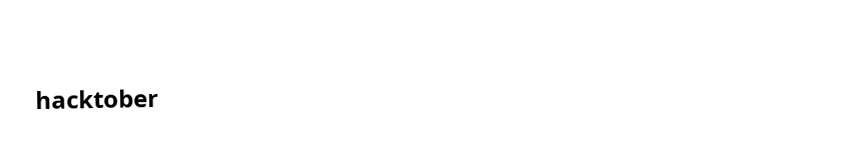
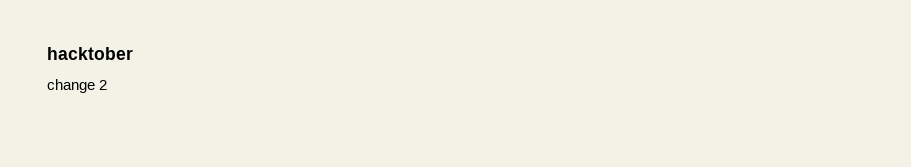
(159, 99) none -> [47,79,108,93] // change 2

